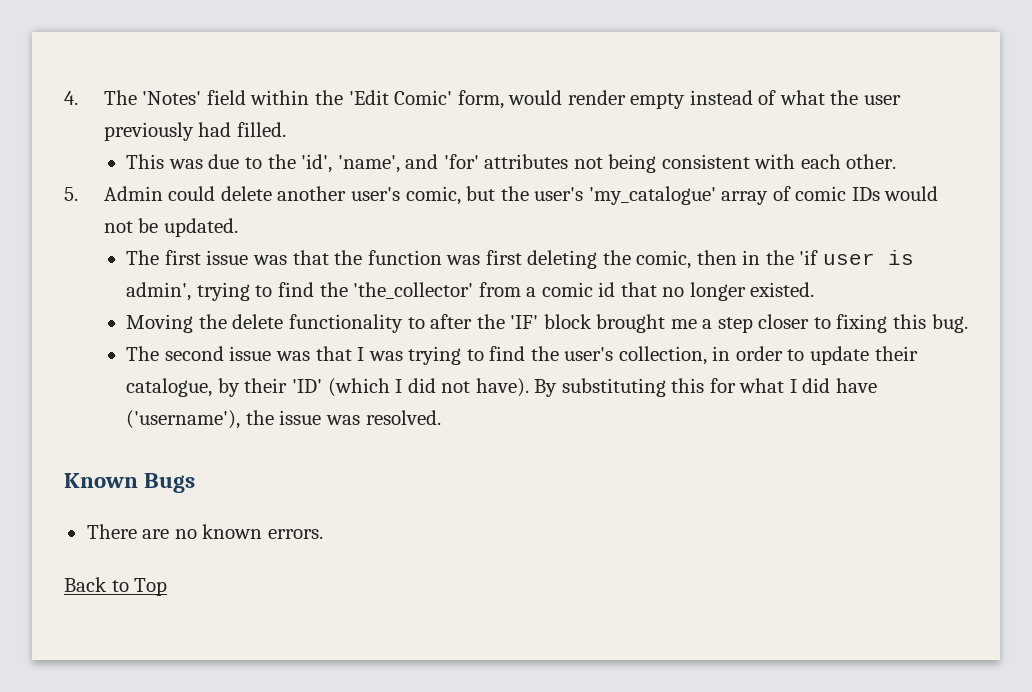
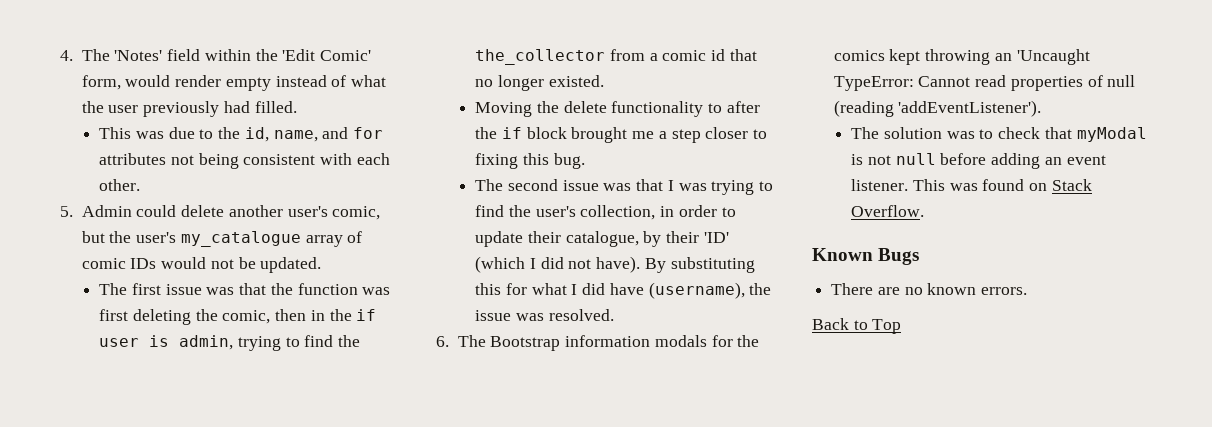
[301,154,479,173] 'id', 'name', and 'for' -> [244,127,384,142] id, name, and for
[588,186,716,205] 'my_catalogue' -> [180,231,301,247] my_catalogue
[799,250,819,265] 'if -> [356,309,377,321] if
[126,282,474,301] admin', trying to find the 'the_collector' -> [179,335,361,351] [475,49,606,65] admin, trying to find the the_collector
[510,315,539,329] 'IF' -> [501,127,522,139] if
[126,410,241,429] ('username'), -> [648,282,745,299] (username),
(441, 417) none -> [436,335,760,351] [833,49,1090,65] [833,75,1136,91] [833,100,1042,117] [851,127,1147,142] [851,153,1106,169] [851,179,1092,191] [851,205,925,217] // 6. The Bootstrap information modals for the comics kept throwing an 'Uncaught TypeError: Cannot read properties of null (reading 'addEventListener'). // The solution was to check that myModal is not null before adding an event listener. This was found on Stack Overflow.

